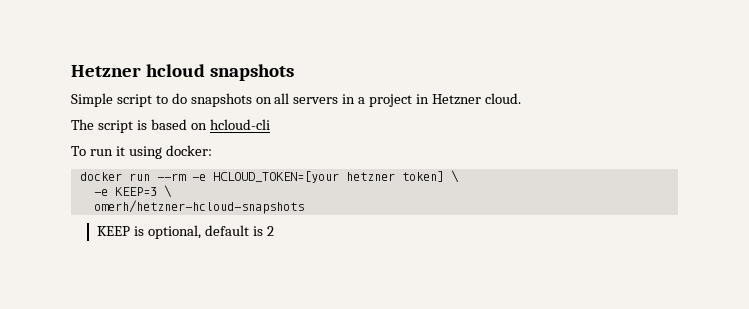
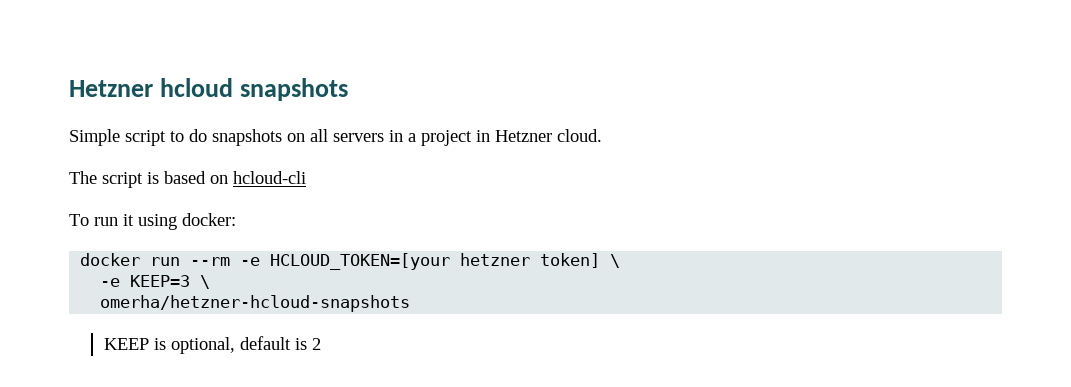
[93,200,304,214] omerh/hetzner-hcloud-snapshots -> [100,295,411,312] omerha/hetzner-hcloud-snapshots

